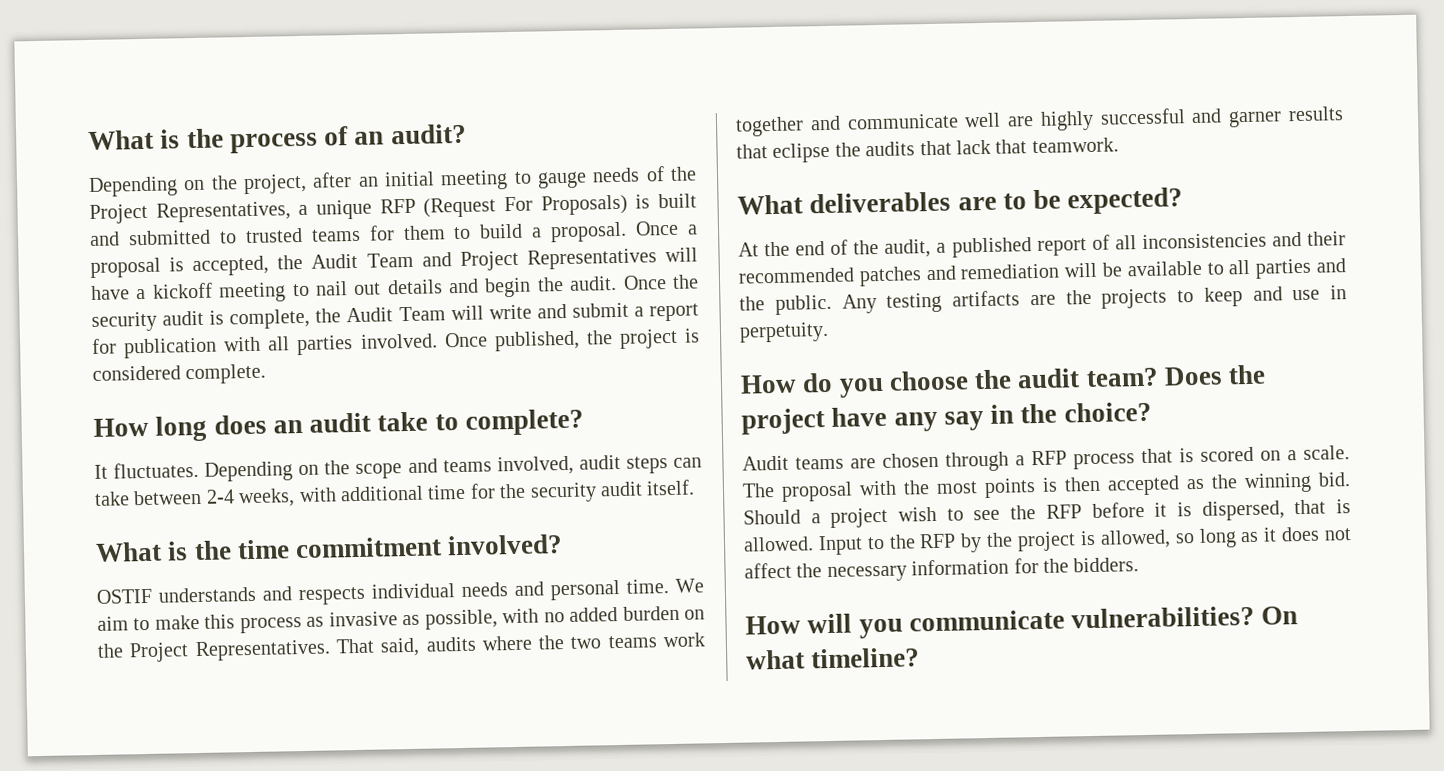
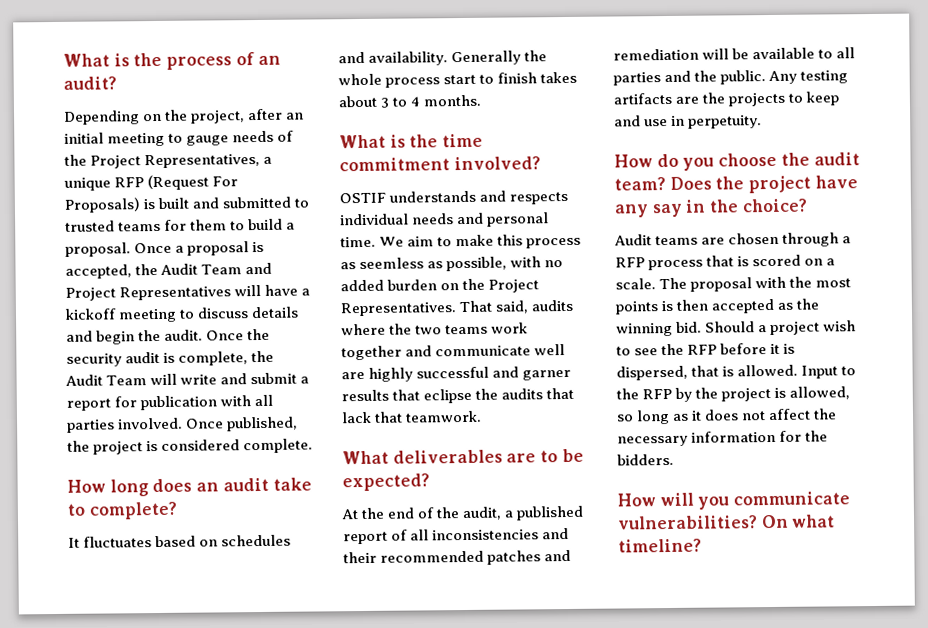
[314,281,382,296] nail out -> [197,307,250,319] discuss
[113,454,703,482] [94,479,696,508] fluctuates. Depending on the scope and teams involved, audit steps can take between 2-4 weeks, with additional time for the security audit itself. -> [83,534,292,548] [338,50,548,66] [338,71,578,88] [338,94,482,108] fluctuates based on schedules and availability. Generally the whole process start to finish takes about 3 to 4 months.
[328,611,398,627] invasive -> [359,257,425,270] seemless

